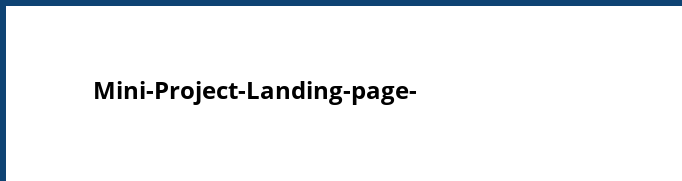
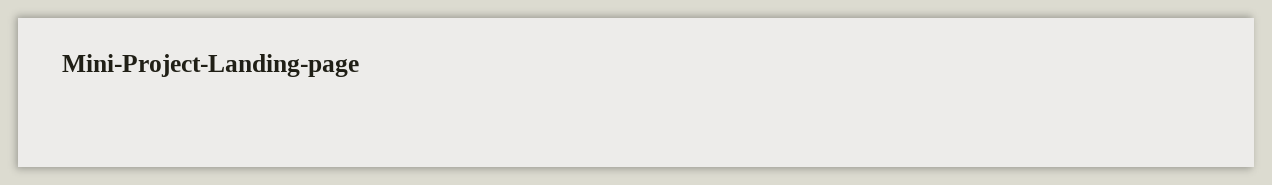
[93,81,417,105] Mini-Project-Landing-page- -> [62,54,359,77] Mini-Project-Landing-page

